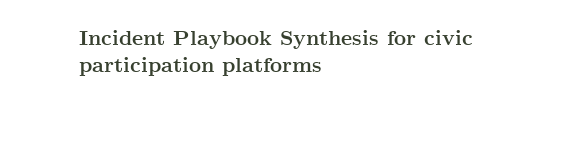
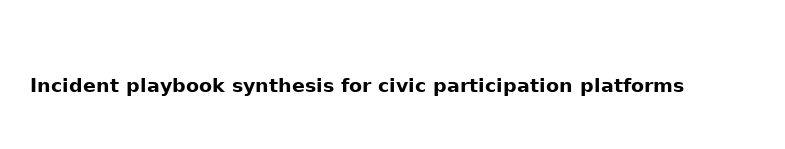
[173,30,379,49] Playbook Synthesis -> [126,78,334,96] playbook synthesis

